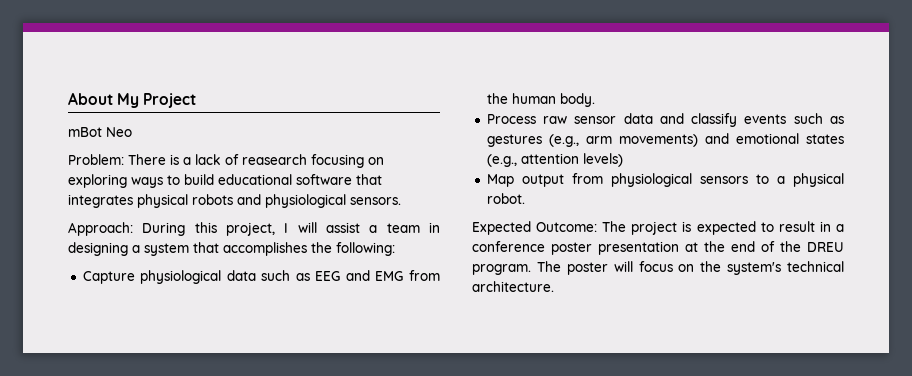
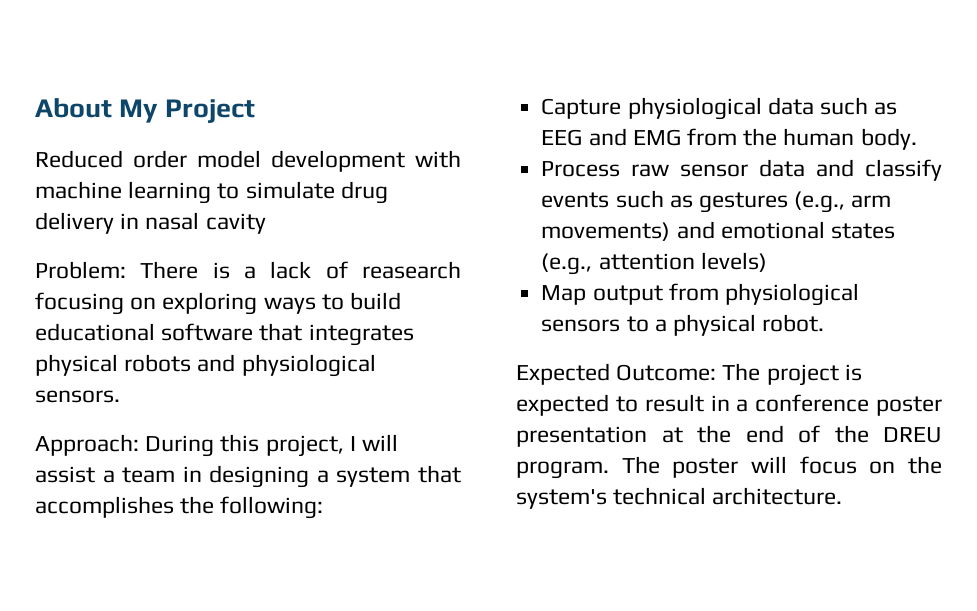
[68,127,132,137] mBot Neo -> [35,150,461,172] [35,181,388,204] [35,212,266,234] Reduced order model development with machine learning to simulate drug delivery in nasal cavity

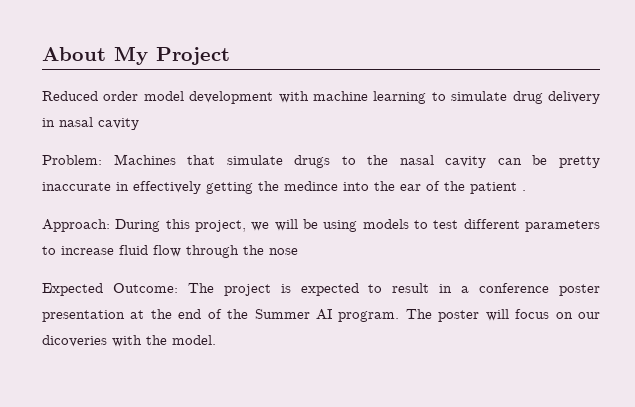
[140,261,461,279] [35,292,402,315] [35,323,414,346] [35,354,376,377] [35,390,120,403] [35,434,399,457] [35,465,461,488] [35,496,324,519] [541,97,898,120] [541,128,917,150] [541,159,942,181] [541,190,892,213] [541,221,895,241] [541,252,767,275] [541,283,859,306] [541,314,825,336] There is a lack of reasearch focusing on exploring ways to build educational software that integrates physical robots and physiological sensors. // Approach: During this project, I will assist a team in designing a system that accomplishes the following: // Capture physiological data such as EEG and EMG from the human body. // Process raw sensor data and classify events such as gestures (e.g., arm movements) and emotional states (e.g., attention levels) // Map output from physiological sensors to a physical robot. -> [113,154,601,168] [42,181,526,194] [42,219,600,232] [42,245,298,258] Machines that simulate drugs to the nasal cavity can be pretty inaccurate in effectively getting the medince into the ear of the patient . // Approach: During this project, we will be using models to test different parameters to increase fluid flow through the nose
[883,427,942,443] DREU -> [254,309,332,320] Summer AI
[908,456,942,474] [516,487,843,509] the system's technical architecture. -> [578,312,601,319] [42,335,216,347] our dicoveries with the model.

